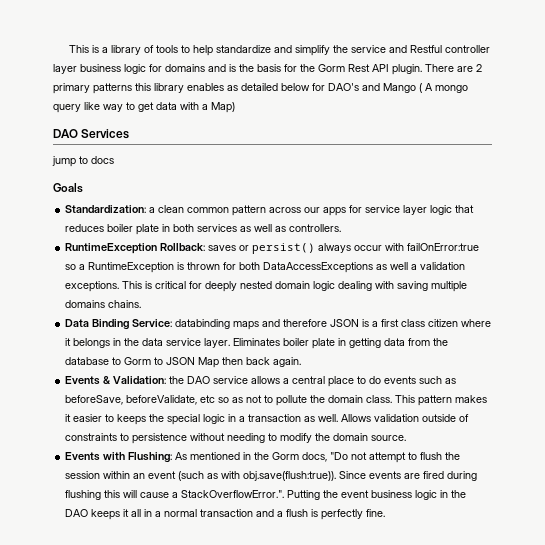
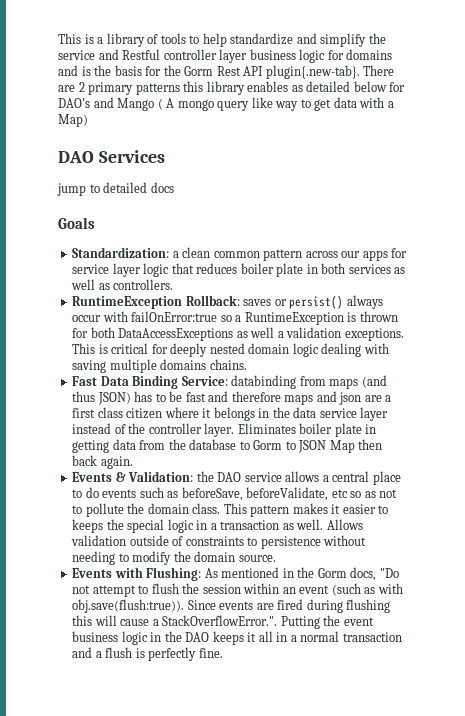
[392,64,422,75] plugin. -> [265,65,360,79] plugin{.new-tab}.
(88, 160) none -> [103,182,148,193] detailed
(142, 304) none -> [72,376,98,386] Fast
[233,319,370,330] maps and therefore JSON is -> [299,375,387,389] [72,391,382,405] from maps (and thus JSON) has to be fast and therefore maps and json are
(202, 342) none -> [360,407,389,421] [72,423,202,434] layer instead of the controller

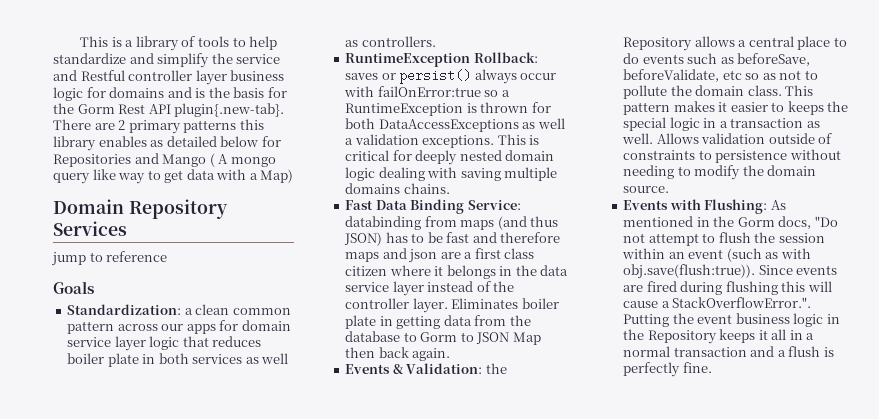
[58,98,90,108] DAO's -> [53,154,131,167] Repositories
[58,151,94,163] DAO -> [53,199,228,219] Domain Repository
[103,182,174,193] detailed docs -> [106,251,168,262] reference
(408, 253) none -> [241,320,291,331] domain
[217,472,282,482] DAO service -> [623,37,693,51] Repository
[185,632,210,642] DAO -> [647,330,717,344] Repository

